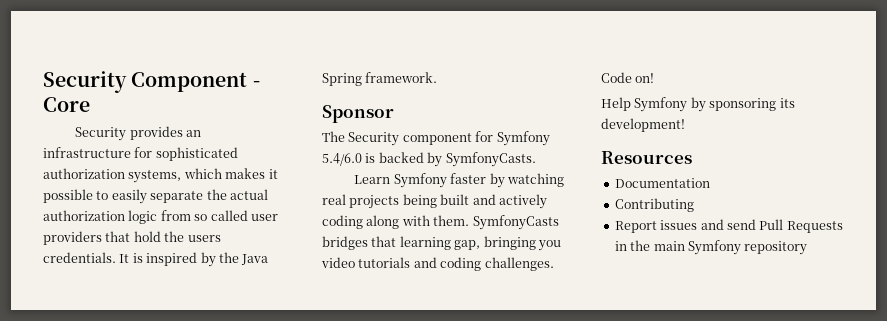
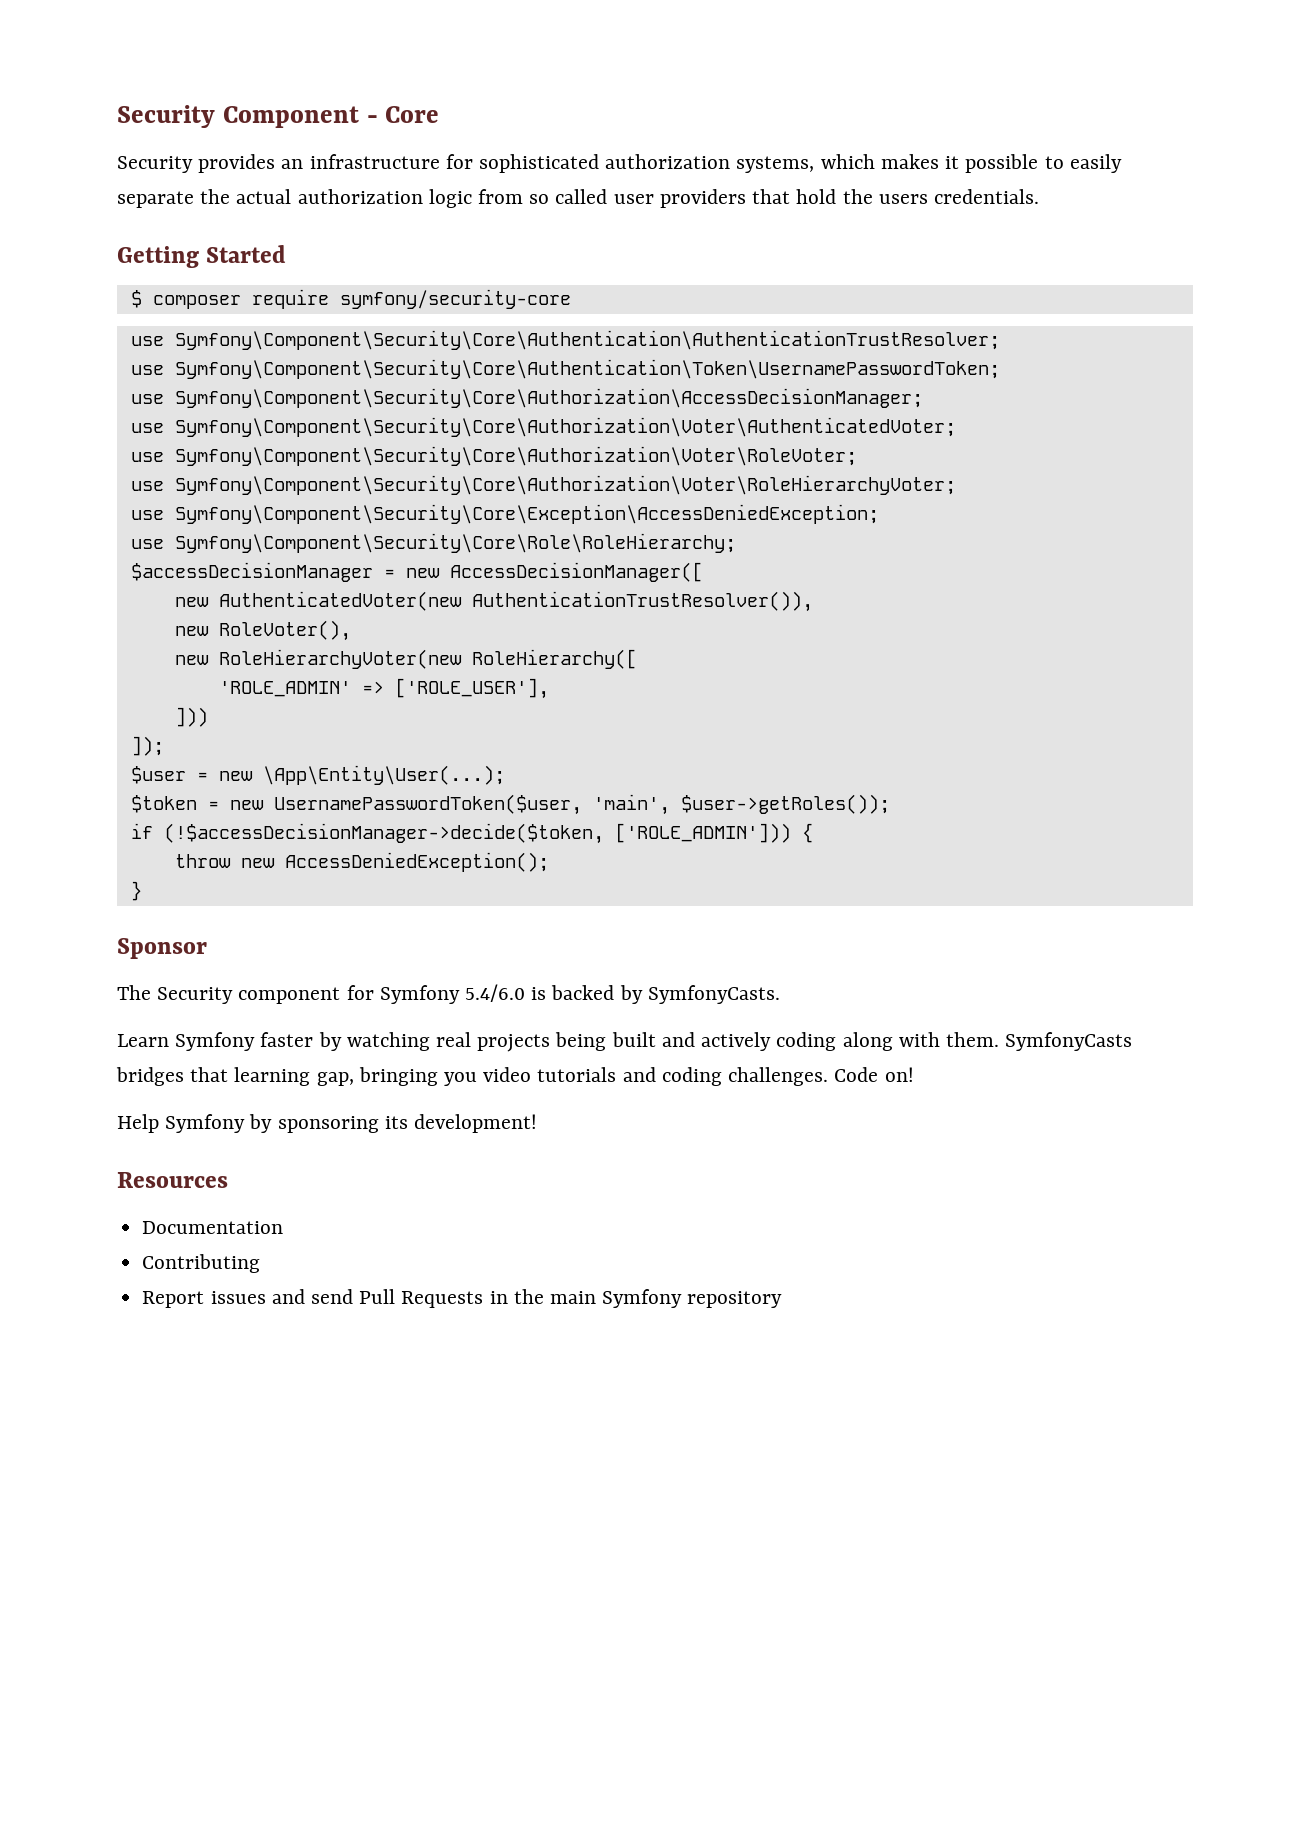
[119,252,269,267] [322,72,438,86] It is inspired by the Java Spring framework. -> [117,245,287,268] [130,289,571,309] [130,330,1000,350] [130,359,1000,379] [130,388,923,408] [130,417,956,437] [130,446,857,466] [130,475,956,495] [130,504,879,524] [130,533,736,553] [130,562,703,582] [174,591,813,612] [174,620,351,641] [174,649,637,669] [218,678,549,699] [174,707,208,727] [130,736,164,756] [130,765,505,785] [130,794,890,815] [130,823,813,844] [174,852,549,872] [130,881,142,901] // Getting Started // $ composer require symfony/security-core // use Symfony\Component\Security\Core\Authentication\AuthenticationTrustResolver; // use Symfony\Component\Security\Core\Authentication\Token\UsernamePasswordToken; // use Symfony\Component\Security\Core\Authorization\AccessDecisionManager; // use Symfony\Component\Security\Core\Authorization\Voter\AuthenticatedVoter; // use Symfony\Component\Security\Core\Authorization\Voter\RoleVoter; // use Symfony\Component\Security\Core\Authorization\Voter\RoleHierarchyVoter; // use Symfony\Component\Security\Core\Exception\AccessDeniedException; // use Symfony\Component\Security\Core\Role\RoleHierarchy; // $accessDecisionManager = new AccessDecisionManager([ // new AuthenticatedVoter(new AuthenticationTrustResolver()), // new RoleVoter(), // new RoleHierarchyVoter(new RoleHierarchy([ // 'ROLE_ADMIN' => ['ROLE_USER'], // ])) // ]); // $user = new \App\Entity\User(...); // $token = new UsernamePasswordToken($user, 'main', $user->getRoles()); // if (!$accessDecisionManager->decide($token, ['ROLE_ADMIN'])) { // throw new AccessDeniedException(); // }

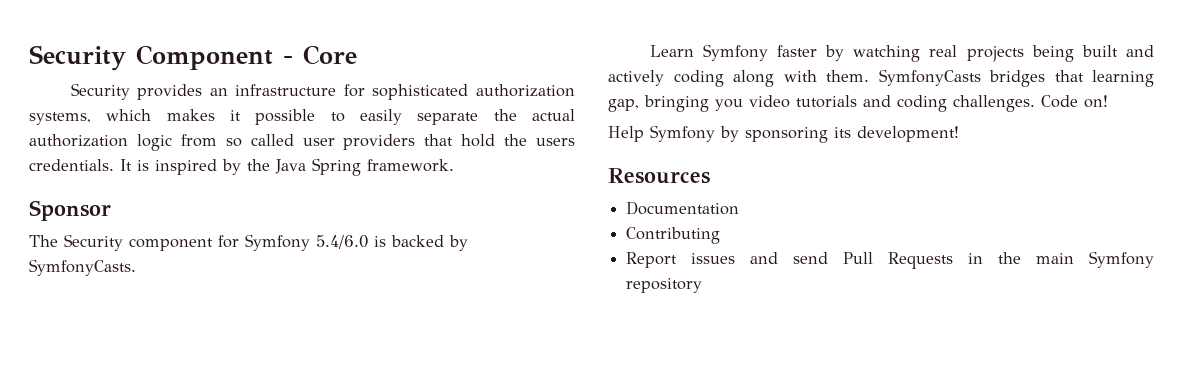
[117,245,287,268] [130,289,571,309] [130,330,1000,350] [130,359,1000,379] [130,388,923,408] [130,417,956,437] [130,446,857,466] [130,475,956,495] [130,504,879,524] [130,533,736,553] [130,562,703,582] [174,591,813,612] [174,620,351,641] [174,649,637,669] [218,678,549,699] [174,707,208,727] [130,736,164,756] [130,765,505,785] [130,794,890,815] [130,823,813,844] [174,852,549,872] [130,881,142,901] // Getting Started // $ composer require symfony/security-core // use Symfony\Component\Security\Core\Authentication\AuthenticationTrustResolver; // use Symfony\Component\Security\Core\Authentication\Token\UsernamePasswordToken; // use Symfony\Component\Security\Core\Authorization\AccessDecisionManager; // use Symfony\Component\Security\Core\Authorization\Voter\AuthenticatedVoter; // use Symfony\Component\Security\Core\Authorization\Voter\RoleVoter; // use Symfony\Component\Security\Core\Authorization\Voter\RoleHierarchyVoter; // use Symfony\Component\Security\Core\Exception\AccessDeniedException; // use Symfony\Component\Security\Core\Role\RoleHierarchy; // $accessDecisionManager = new AccessDecisionManager([ // new AuthenticatedVoter(new AuthenticationTrustResolver()), // new RoleVoter(), // new RoleHierarchyVoter(new RoleHierarchy([ // 'ROLE_ADMIN' => ['ROLE_USER'], // ])) // ]); // $user = new \App\Entity\User(...); // $token = new UsernamePasswordToken($user, 'main', $user->getRoles()); // if (!$accessDecisionManager->decide($token, ['ROLE_ADMIN'])) { // throw new AccessDeniedException(); // } -> [120,158,454,176] It is inspired by the Java Spring framework.

